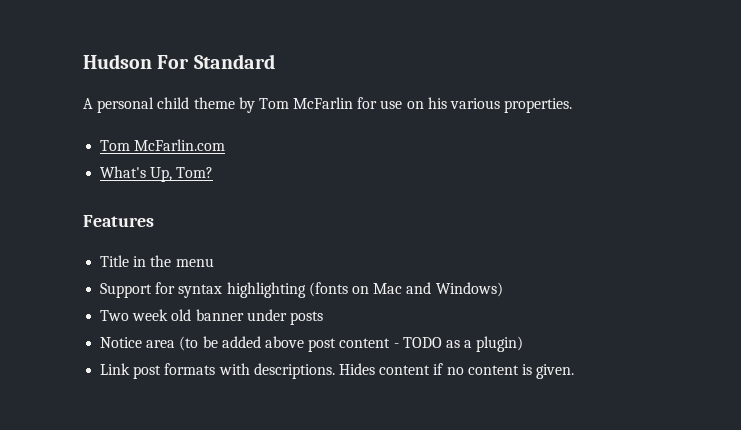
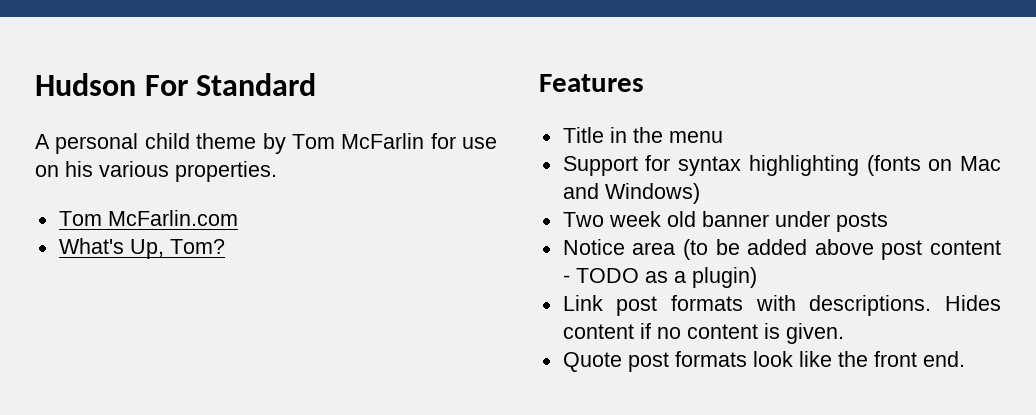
(575, 371) none -> [562,351,965,372] // Quote post formats look like the front end.

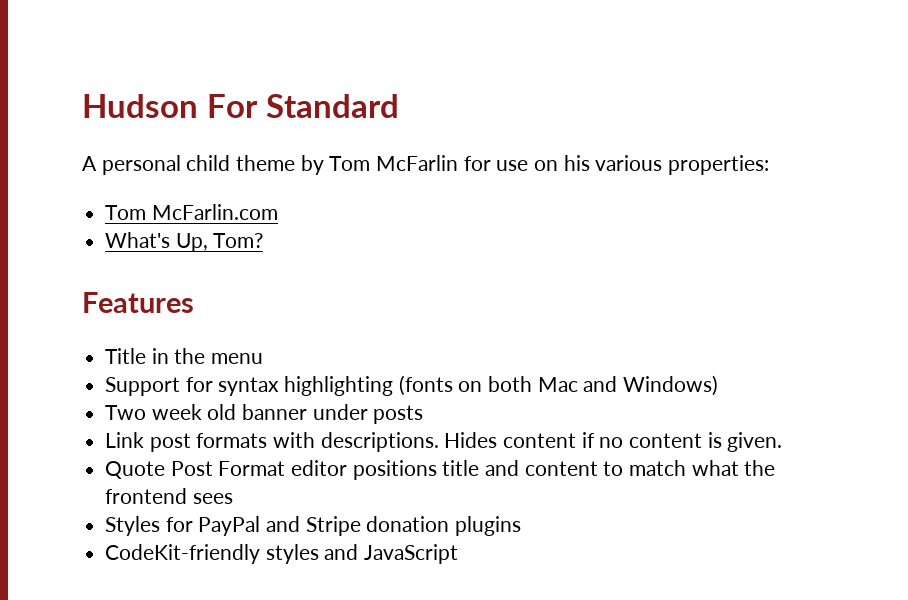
[175,161,277,182] properties. -> [668,155,770,175] properties:
(953, 165) none -> [488,376,533,392] both
[562,239,1001,260] [562,267,757,288] // Notice area (to be added above post content - TODO as a plugin) -> (424, 414) none
[627,351,965,372] post formats look like the front end. -> [170,460,776,480] [105,488,233,504] [105,516,522,536] [105,544,459,564] Post Format editor positions title and content to match what the frontend sees // Styles for PayPal and Stripe donation plugins // CodeKit-friendly styles and JavaScript

